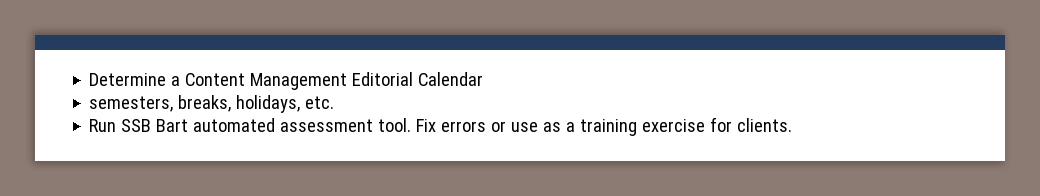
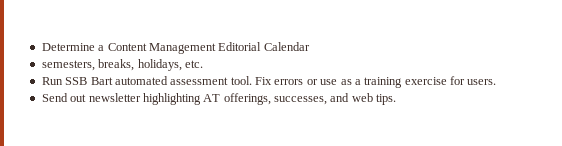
[737,118,793,132] clients. -> [467,79,497,85] [41,93,397,105] users. // Send out newsletter highlighting AT offerings, successes, and web tips.

